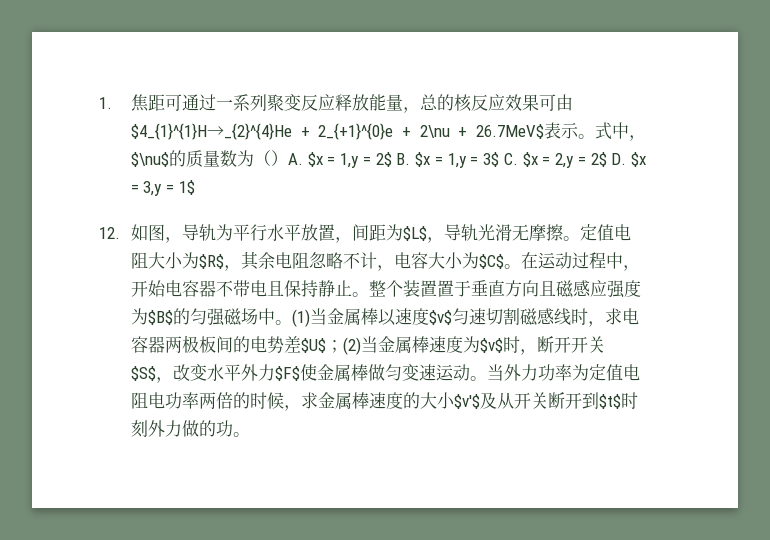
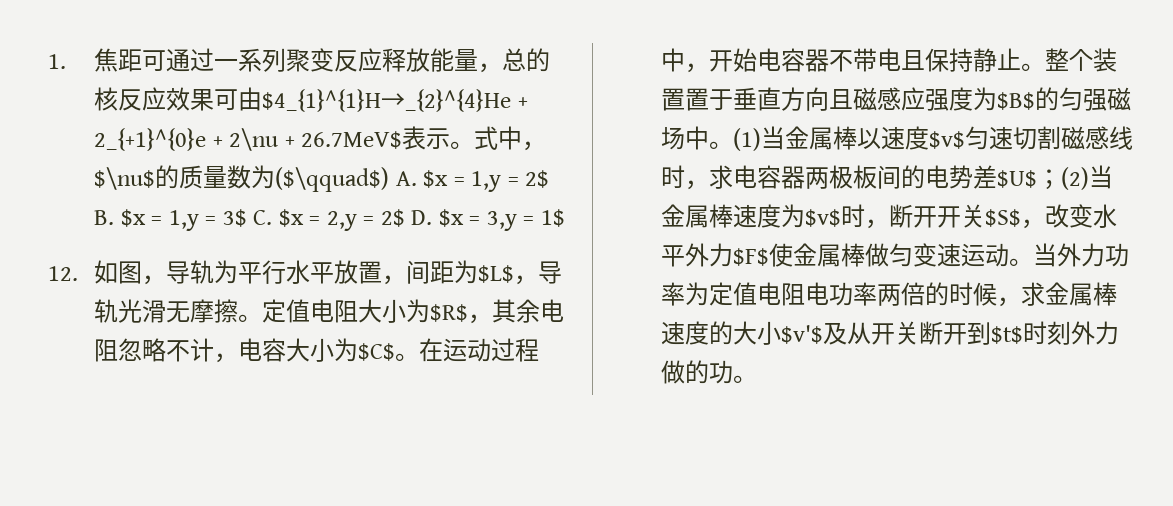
[253,150,288,166] （） -> [275,167,390,192] ($\qquad$)

